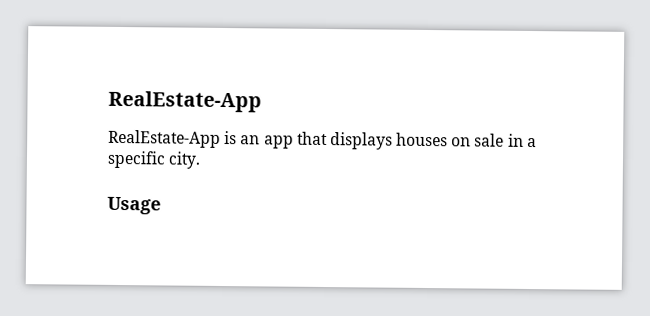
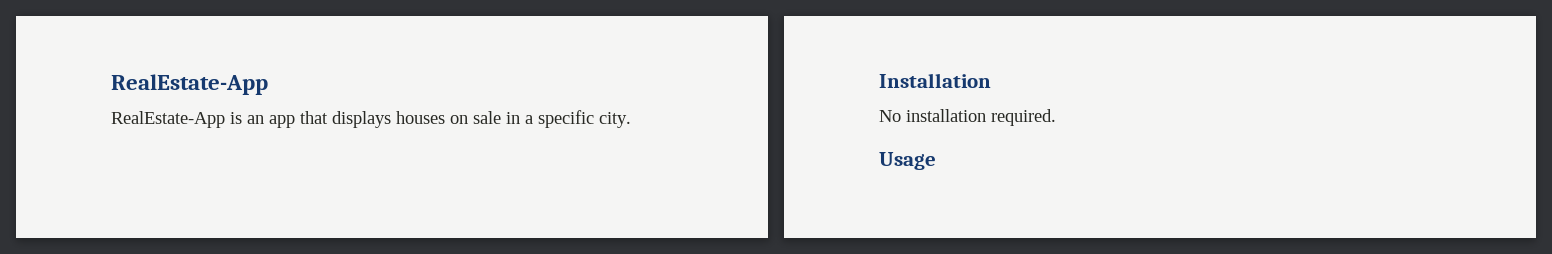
(202, 160) none -> [879,73,991,88] [879,109,1056,126] // Installation // No installation required.

